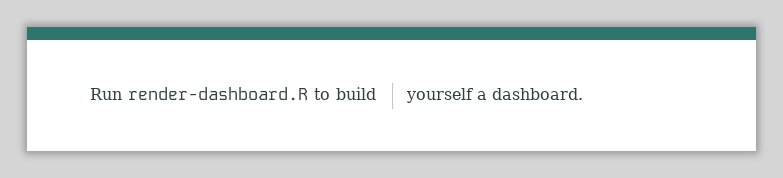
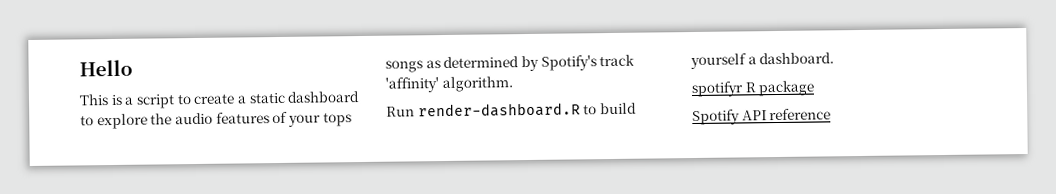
(90, 94) none -> [79,59,133,77] [79,91,361,109] [80,111,352,130] [385,54,636,73] [385,76,513,93] Hello // This is a script to create a static dashboard to explore the audio features of your tops songs as determined by Spotify's track 'affinity' algorithm. //
(583, 94) none -> [691,80,816,98] [692,108,832,126] // spotifyr R package // Spotify API reference

